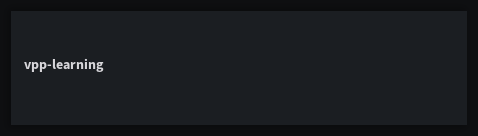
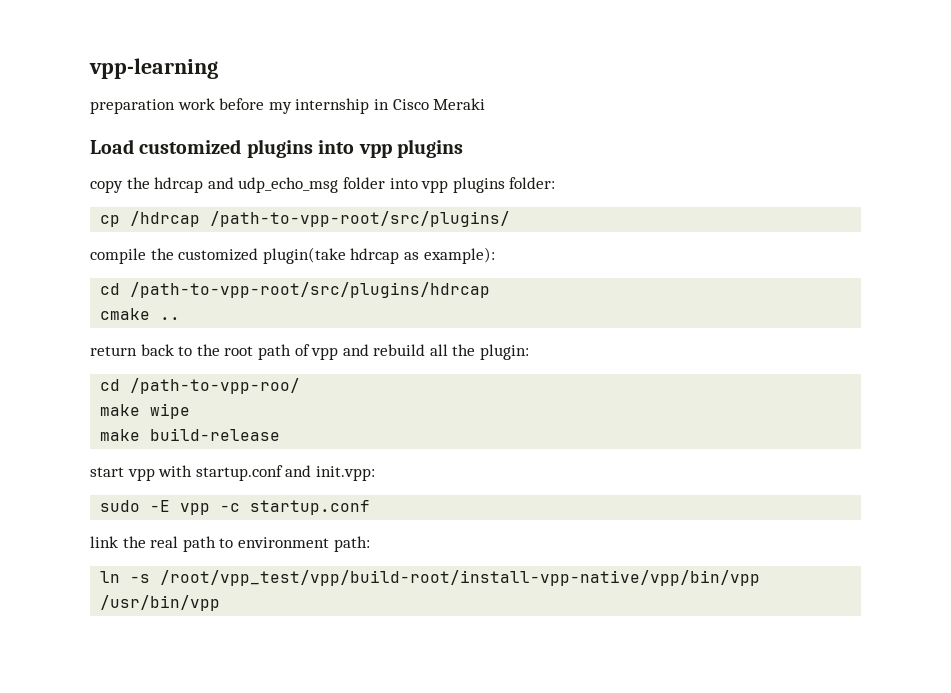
(104, 65) none -> [90,98,486,114] [90,139,463,158] [90,177,556,193] [100,211,511,227] [90,247,495,264] [100,282,491,298] [100,308,181,320] [90,344,530,360] [100,378,301,394] [100,403,191,419] [100,428,281,441] [90,465,375,481] [100,500,371,515] [90,536,370,552] [100,570,761,586] [100,595,221,611] // preparation work before my internship in Cisco Meraki // Load customized plugins into vpp plugins // copy the hdrcap and udp_echo_msg folder into vpp plugins folder: // cp /hdrcap /path-to-vpp-root/src/plugins/ // compile the customized plugin(take hdrcap as example): // cd /path-to-vpp-root/src/plugins/hdrcap // cmake .. // return back to the root path of vpp and rebuild all the plugin: // cd /path-to-vpp-roo/ // make wipe // make build-release // start vpp with startup.conf and init.vpp: // sudo -E vpp -c startup.conf // link the real path to environment path: // ln -s /root/vpp_test/vpp/build-root/install-vpp-native/vpp/bin/vpp /usr/bin/vpp

